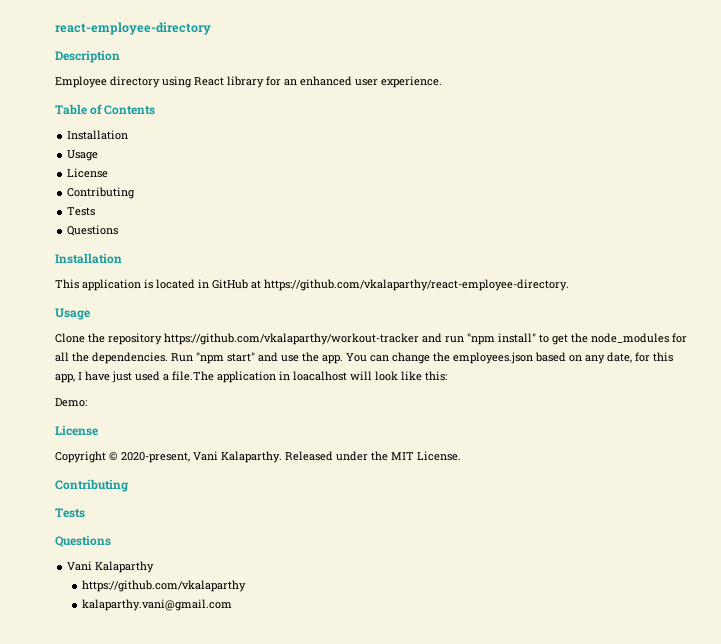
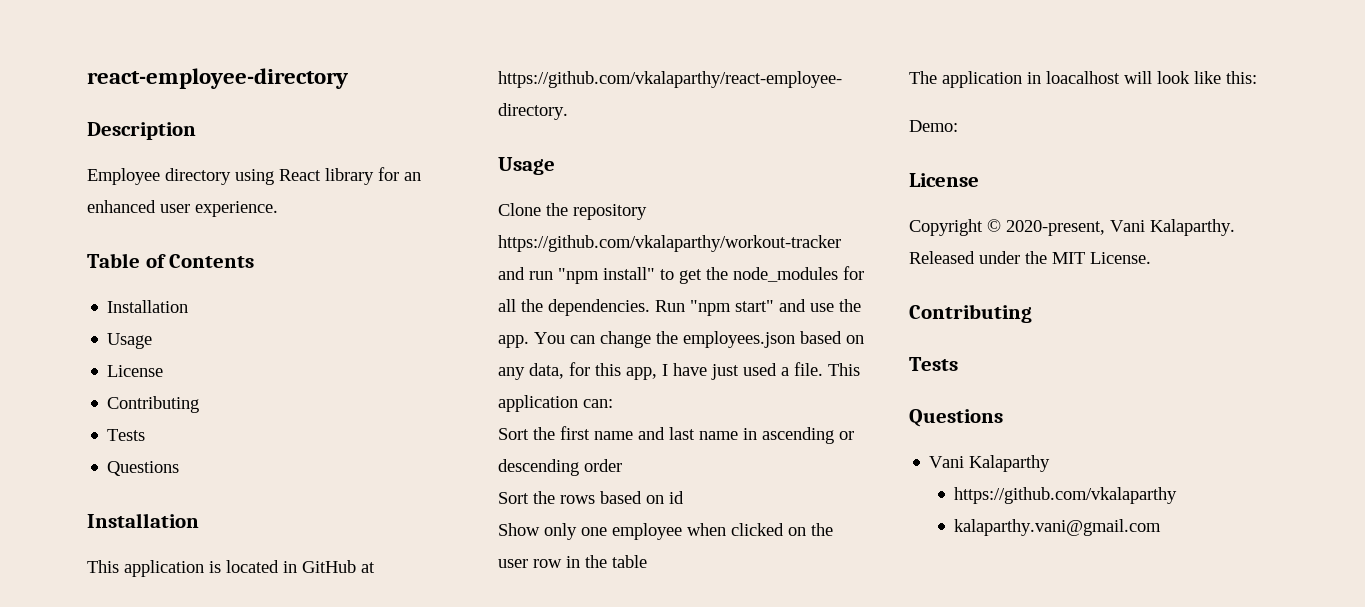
[607,352,632,363] date, -> [529,363,564,379] data,
[172,371,214,381] file.The -> [794,362,860,376] [498,395,613,412] [498,426,854,444] [498,459,622,476] [498,491,684,504] [498,523,833,540] [498,555,647,568] [909,71,937,84] file. This application can: // Sort the first name and last name in ascending or descending order // Sort the rows based on id // Show only one employee when clicked on the user row in the table // The

